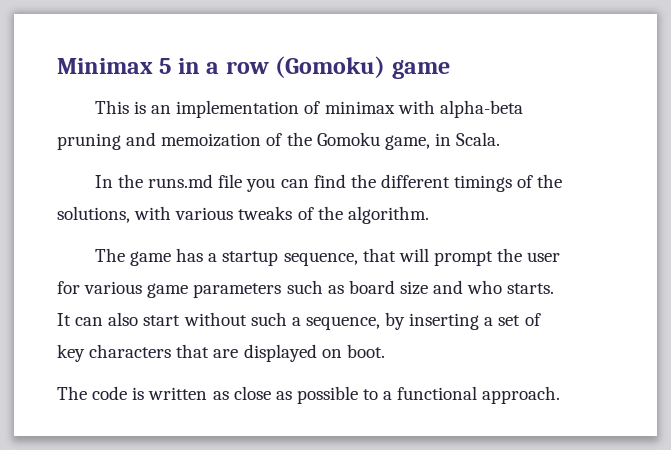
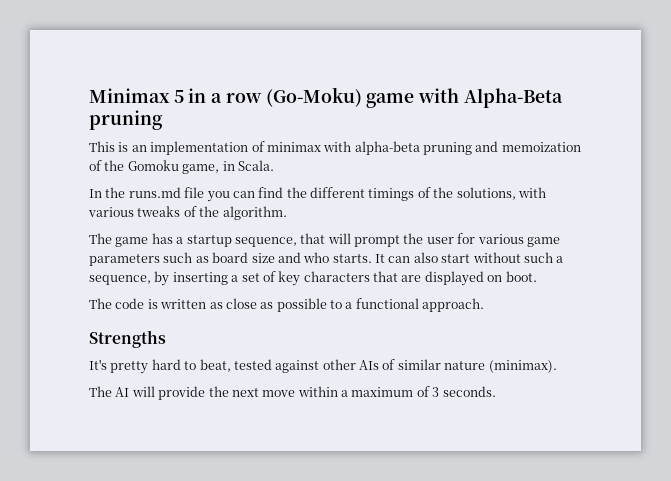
[275,56,450,79] (Gomoku) game -> [265,87,563,108] [89,110,163,130] (Go-Moku) game with Alpha-Beta pruning
(561, 395) none -> [89,330,166,348] [89,359,557,374] [89,386,496,400] // Strengths // It's pretty hard to beat, tested against other AIs of similar nature (minimax). // The AI will provide the next move within a maximum of 3 seconds.

